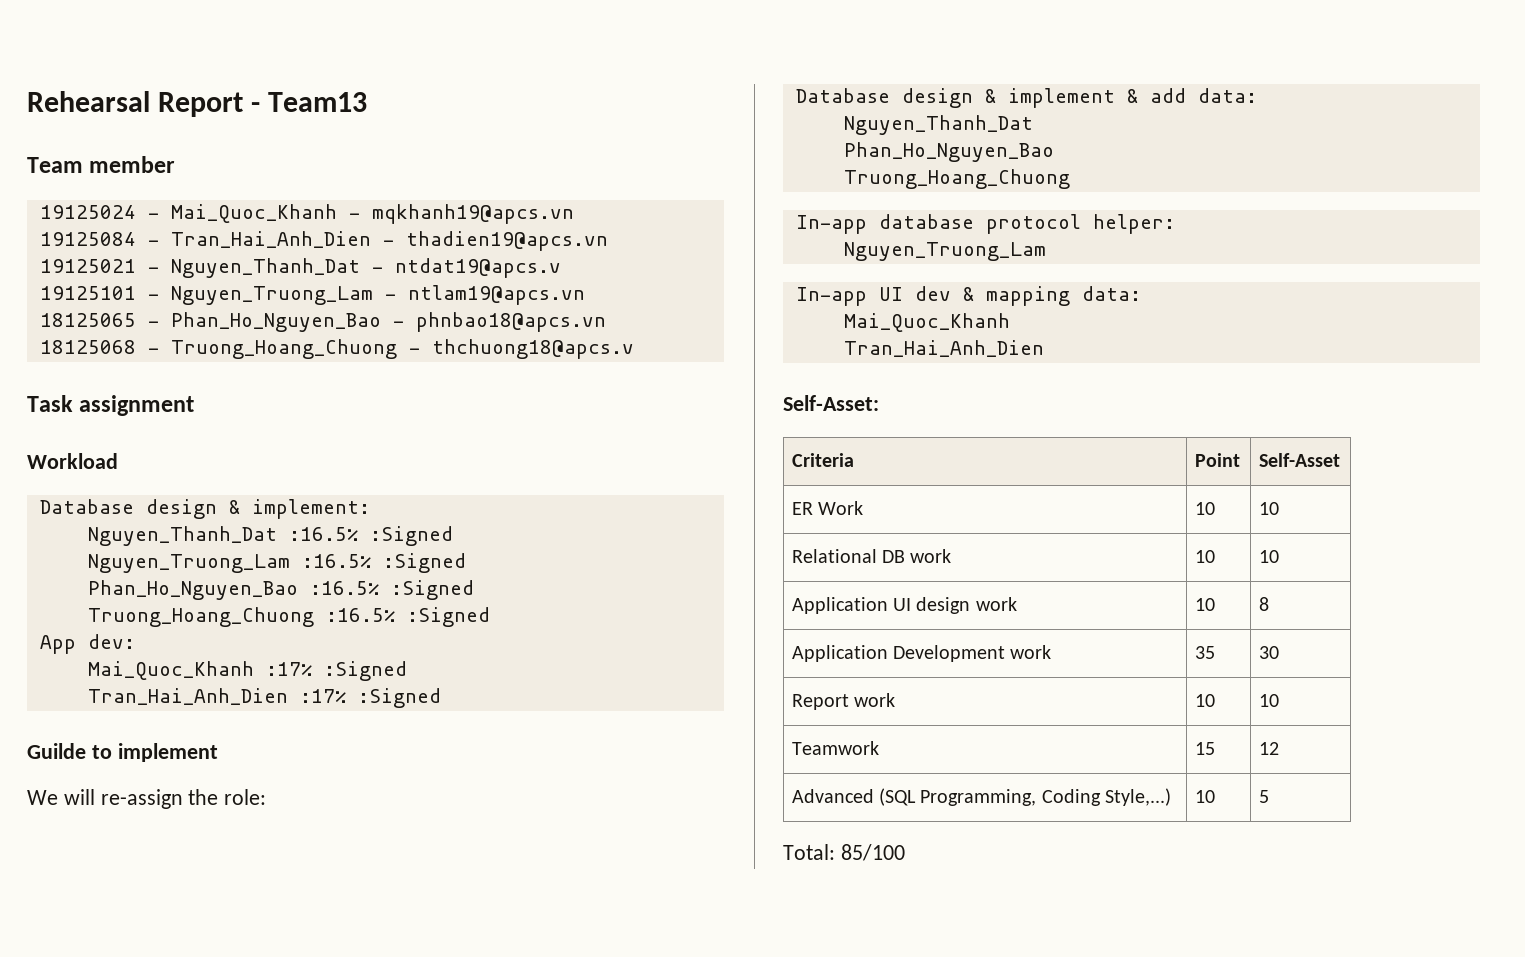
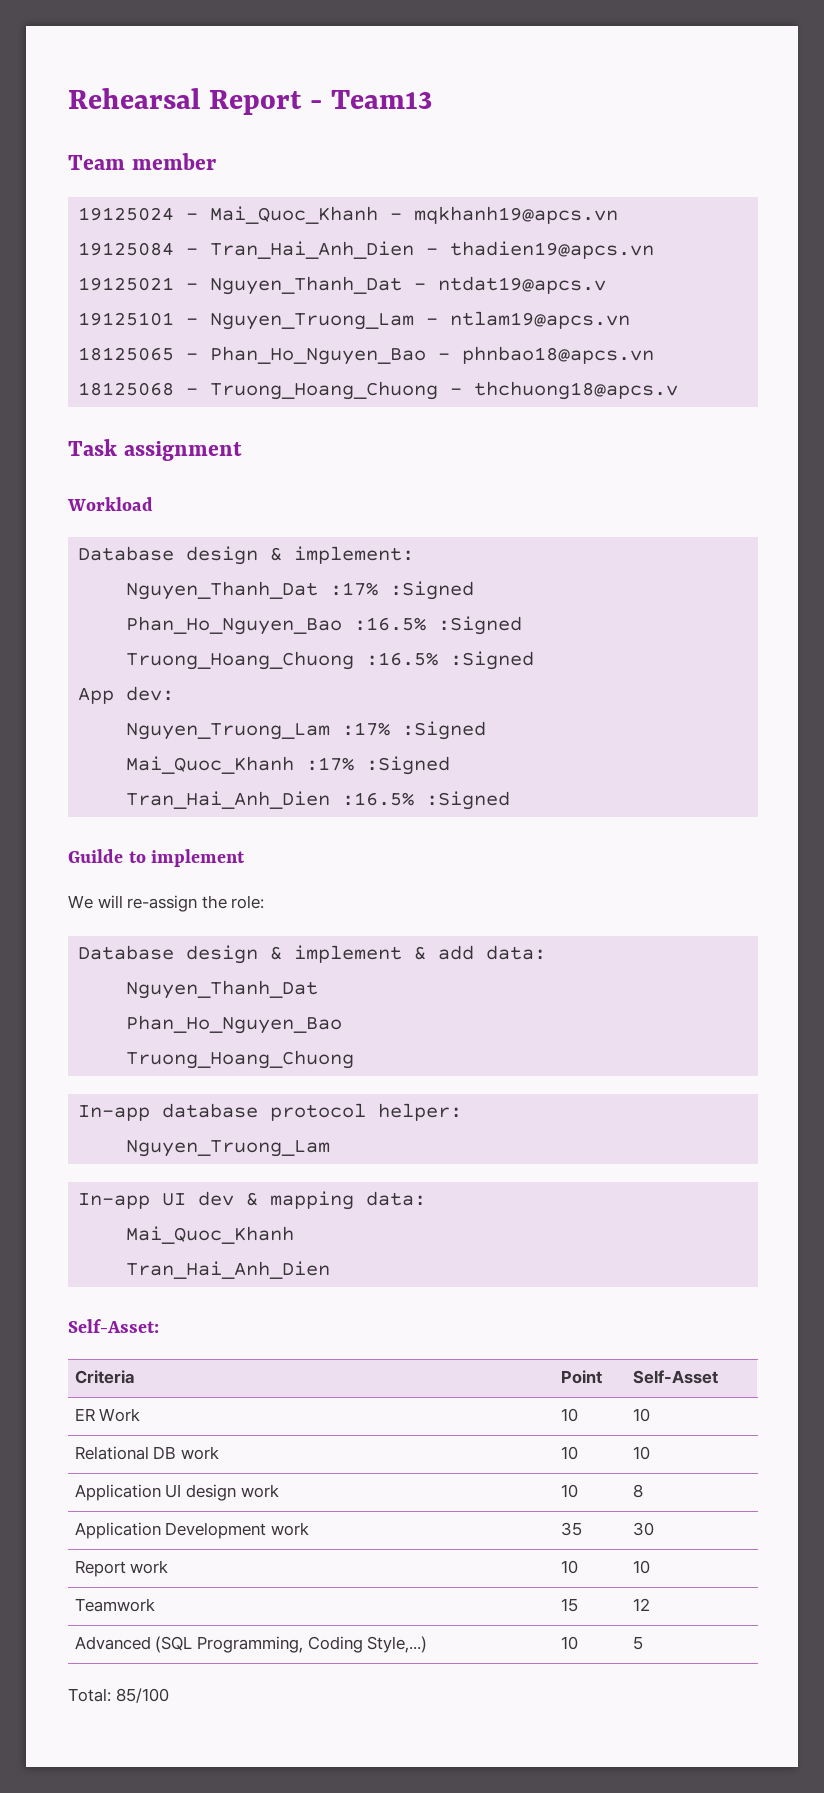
[288,526,453,546] [87,554,371,573] :16.5% :Signed // Nguyen_Truong_Lam :16.5% -> [330,582,379,596] :17%
(135, 641) none -> [126,721,487,740] // Nguyen_Truong_Lam :17% :Signed
[299,689,346,703] :17% -> [342,792,415,806] :16.5%

